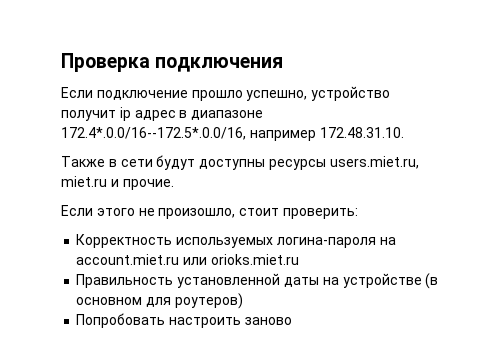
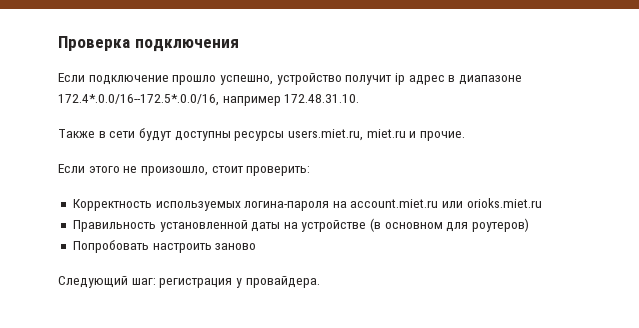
(292, 321) none -> [58,276,320,288] // Следующий шаг: регистрация у провайдера.

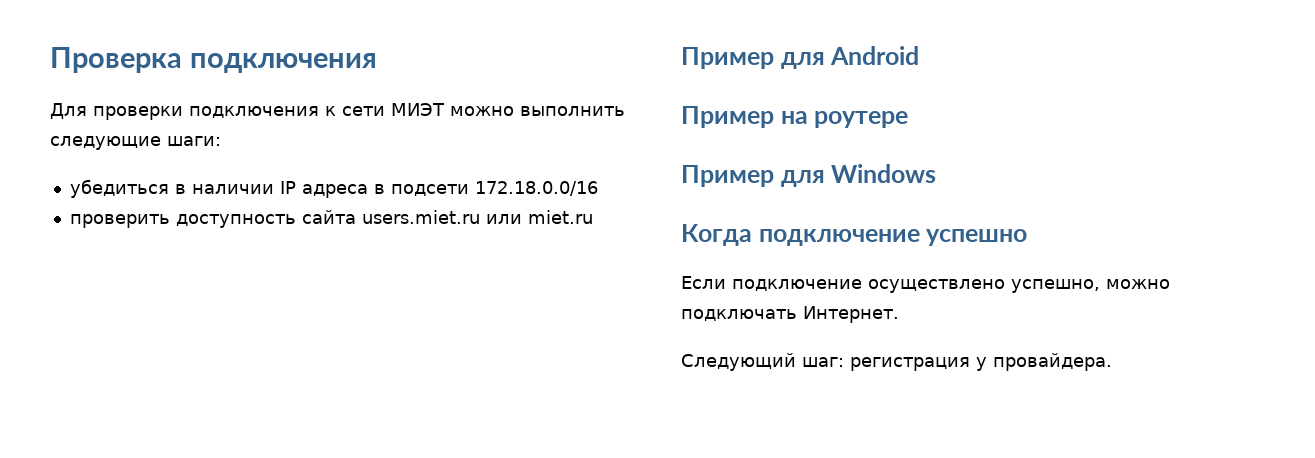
[58,73,522,85] [58,94,360,106] [58,128,465,141] [58,164,311,176] [72,198,542,211] [72,218,530,232] [72,240,257,253] Если подключение прошло успешно, устройство получит ip адрес в диапазоне 172.4*.0.0/16--172.5*.0.0/16, например 172.48.31.10. // Также в сети будут доступны ресурсы users.miet.ru, miet.ru и прочие. // Если этого не произошло, стоит проверить: // Корректность используемых логина-пароля на account.miet.ru или orioks.miet.ru // Правильность установленной даты на устройстве (в основном для роутеров) // Попробовать настроить заново -> [50,103,625,120] [50,136,221,150] [69,179,598,198] [69,210,593,228] [681,46,920,69] [681,106,909,128] [681,164,937,187] [681,224,1028,246] [681,276,1170,293] [681,306,899,323] Для проверки подключения к сети МИЭТ можно выполнить следующие шаги: // убедиться в наличии IP адреса в подсети 172.18.0.0/16 // проверить доступность сайта users.miet.ru или miet.ru // Пример для Android // Пример на роутере // Пример для Windows // Когда подключение успешно // Если подключение осуществлено успешно, можно подключать Интернет.

